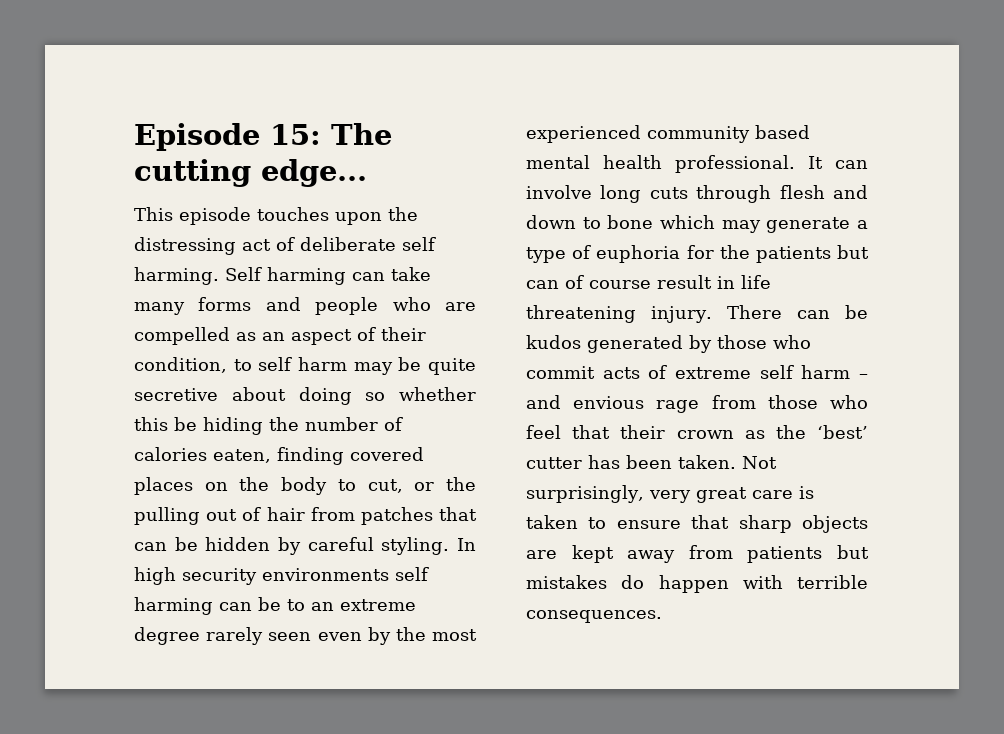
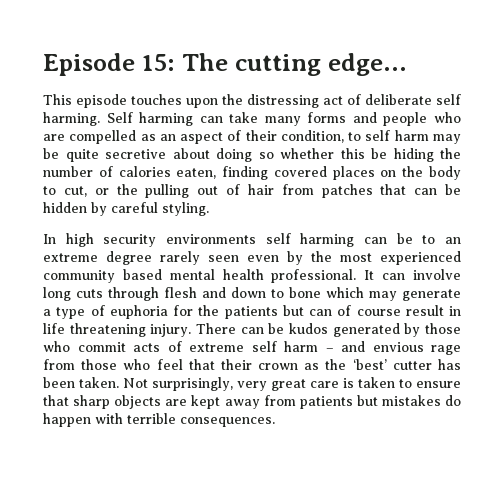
(450, 546) none -> (209, 209) //

